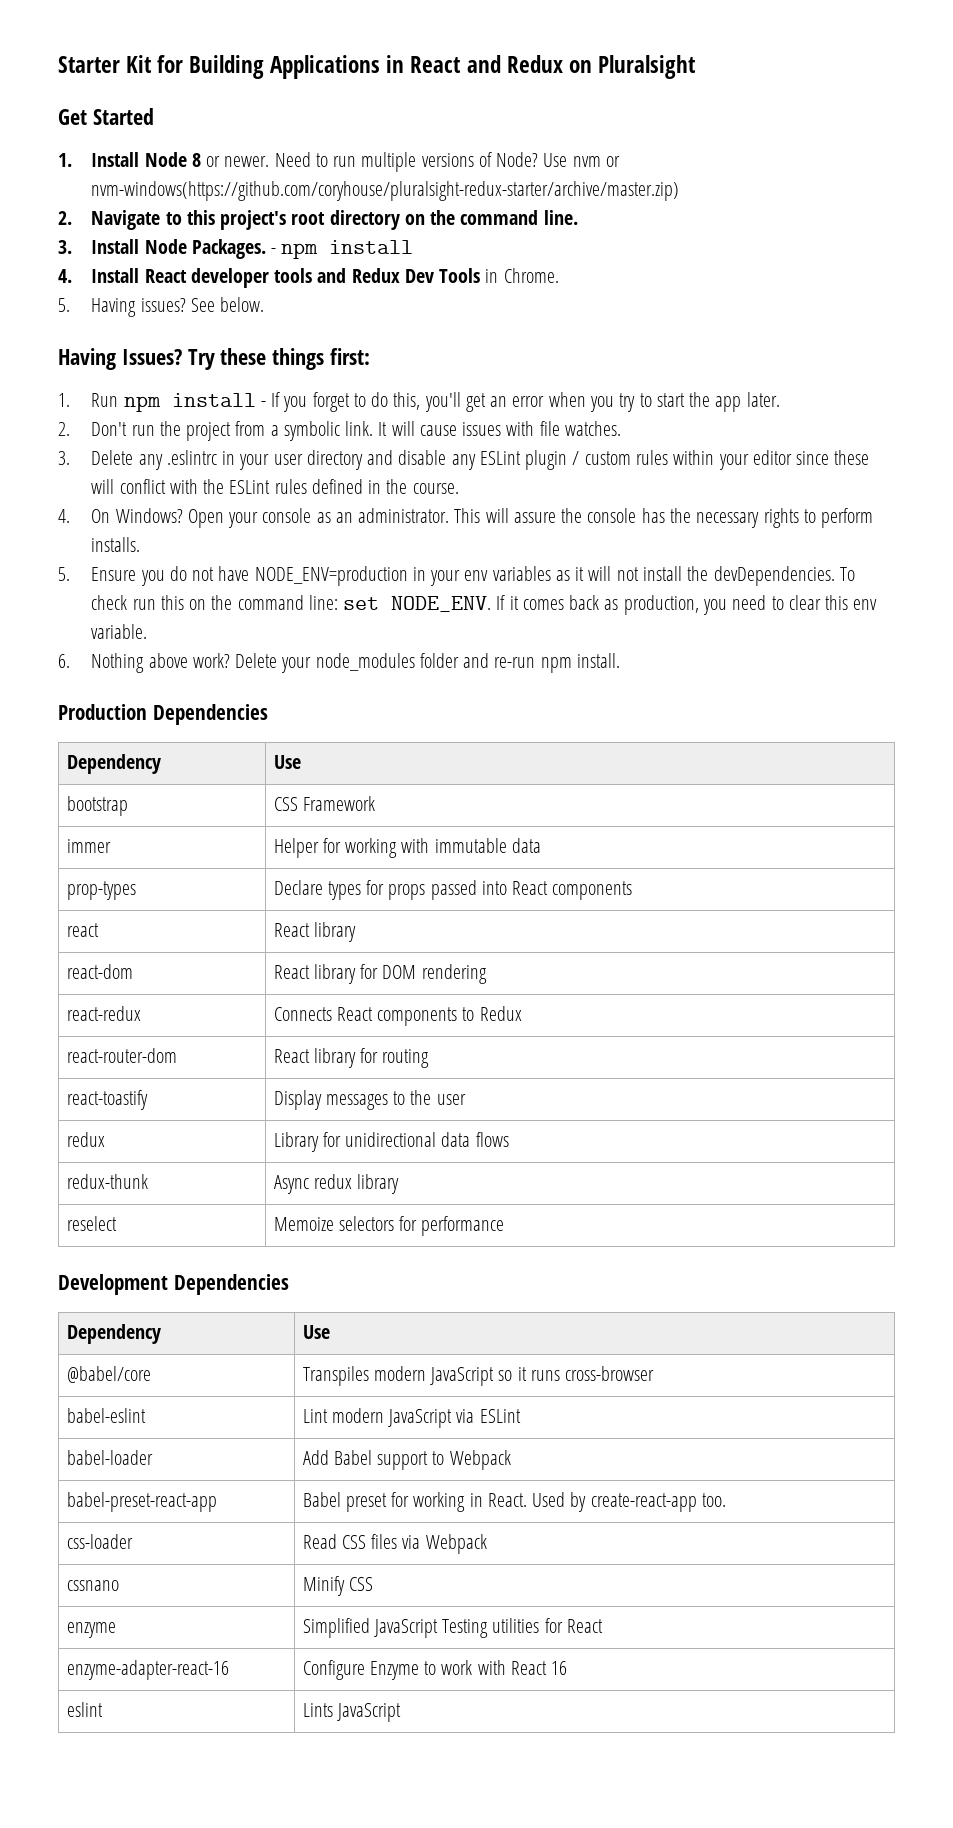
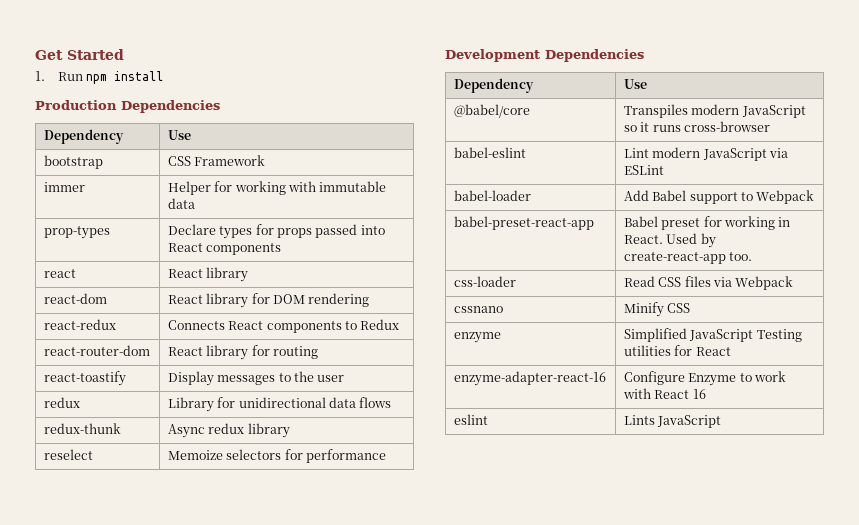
[58,55,695,79] [58,108,154,125] [58,152,620,172] [91,181,680,201] [58,210,578,230] [58,239,414,259] [58,268,559,288] [58,297,265,317] [58,348,371,370] [58,392,780,412] [58,421,621,441] [58,450,870,470] [91,479,459,494] [58,508,874,528] [91,537,141,552] [58,566,855,586] [91,595,878,615] [91,624,148,639] [58,653,620,673] Starter Kit for Building Applications in React and Redux on Pluralsight // Get Started // 1. Install Node 8 or newer. Need to run multiple versions of Node? Use nvm or nvm-windows(https://github.com/coryhouse/pluralsight-redux-starter/archive/master.zip) // 2. Navigate to this project's root directory on the command line. // 3. Install Node Packages. - npm install // 4. Install React developer tools and Redux Dev Tools in Chrome. // 5. Having issues? See below. // Having Issues? Try these things first: // 1. Run npm install - If you forget to do this, you'll get an error when you try to start the app later. // 2. Don't run the project from a symbolic link. It will cause issues with file watches. // 3. Delete any .eslintrc in your user directory and disable any ESLint plugin / custom rules within your editor since these will conflict with the ESLint rules defined in the course. // 4. On Windows? Open your console as an administrator. This will assure the console has the necessary rights to perform installs. // 5. Ensure you do not have NODE_ENV=production in your env variables as it will not install the devDependencies. To check run this on the command line: set NODE_ENV. If it comes back as production, you need to clear this env variable. // 6. Nothing above work? Delete your node_modules folder and re-run npm install. -> [35,49,124,60] [35,71,164,84] Get Started // 1. Run npm install

